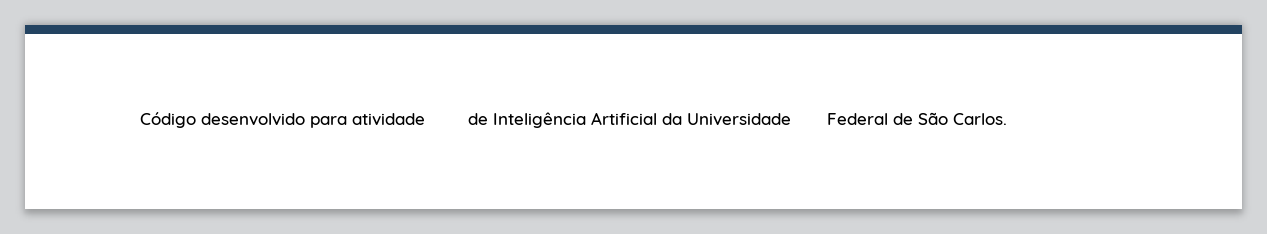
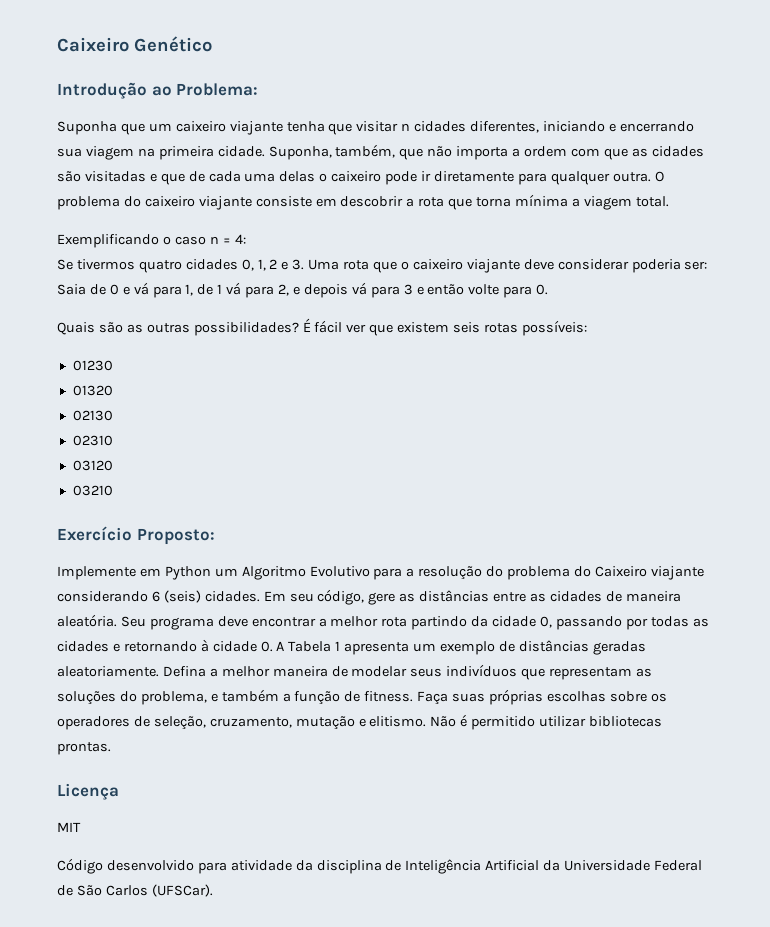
(140, 120) none -> [57,36,212,52] [57,82,259,99] [57,121,694,135] [57,144,704,160] [57,171,664,185] [57,194,669,210] [57,234,246,248] [57,259,708,273] [57,282,549,298] [57,318,587,336] [72,360,113,371] [72,385,113,396] [72,410,113,421] [72,435,113,446] [72,460,113,471] [72,485,113,496] [57,526,215,545] [57,566,704,580] [57,589,681,605] [57,614,709,630] [57,639,646,655] [57,664,653,680] [57,689,667,705] [57,714,663,730] [57,742,111,755] [57,783,119,800] [57,822,81,832] Caixeiro Genético // Introdução ao Problema: // Suponha que um caixeiro viajante tenha que visitar n cidades diferentes, iniciando e encerrando sua viagem na primeira cidade. Suponha, também, que não importa a ordem com que as cidades são visitadas e que de cada uma delas o caixeiro pode ir diretamente para qualquer outra. O problema do caixeiro viajante consiste em descobrir a rota que torna mínima a viagem total. // Exemplificando o caso n = 4: // Se tivermos quatro cidades 0, 1, 2 e 3. Uma rota que o caixeiro viajante deve considerar poderia ser: Saia de 0 e vá para 1, de 1 vá para 2, e depois vá para 3 e então volte para 0. // Quais são as outras possibilidades? É fácil ver que existem seis rotas possíveis: // 01230 // 01320 // 02130 // 02310 // 03120 // 03210 // Exercício Proposto: // Implemente em Python um Algoritmo Evolutivo para a resolução do problema do Caixeiro viajante considerando 6 (seis) cidades. Em seu código, gere as distâncias entre as cidades de maneira aleatória. Seu programa deve encontrar a melhor rota partindo da cidade 0, passando por todas as cidades e retornando à cidade 0. A Tabela 1 apresenta um exemplo de distâncias geradas aleatoriamente. Defina a melhor maneira de modelar seus indivíduos que representam as soluções do problema, e também a função de fitness. Faça suas próprias escolhas sobre os operadores de seleção, cruzamento, mutação e elitismo. Não é permitido utilizar bibliotecas prontas. // Licença // MIT //
(426, 119) none -> [295,860,382,874] da disciplina
[953,113,1007,125] Carlos. -> [105,884,213,897] Carlos (UFSCar).

